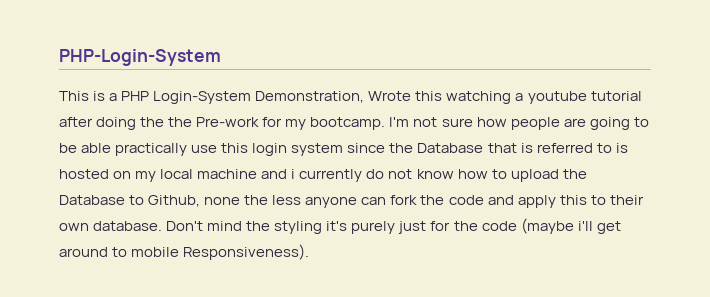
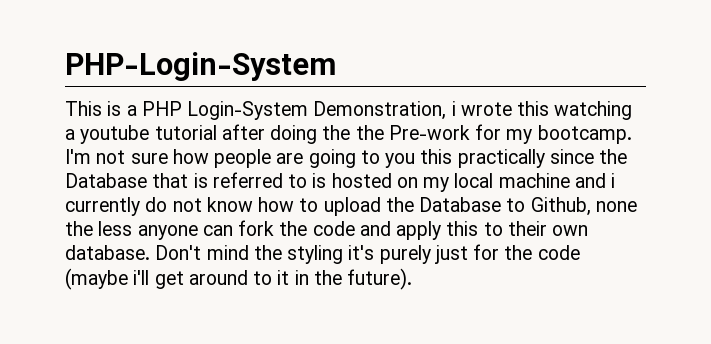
[368,91,412,101] Wrote -> [451,101,512,116] i wrote
[59,143,344,156] be able practically use this login system -> [385,149,545,168] you this practically
[131,244,310,260] mobile Responsiveness). -> [277,268,413,290] it in the future).

